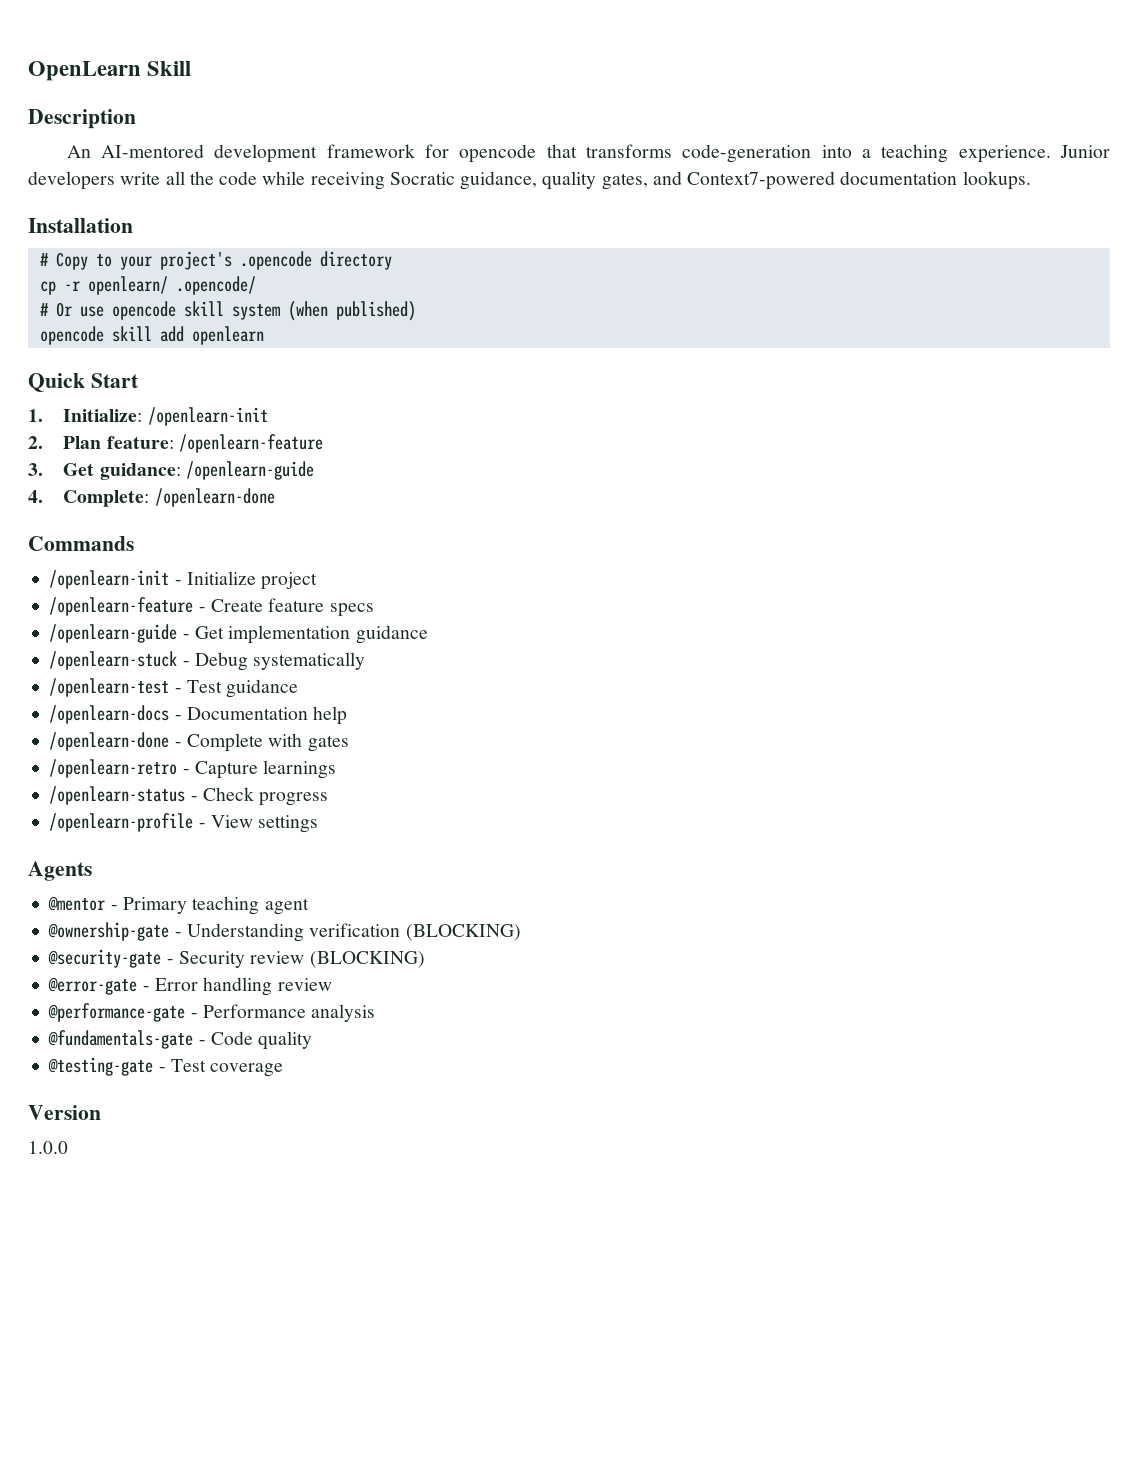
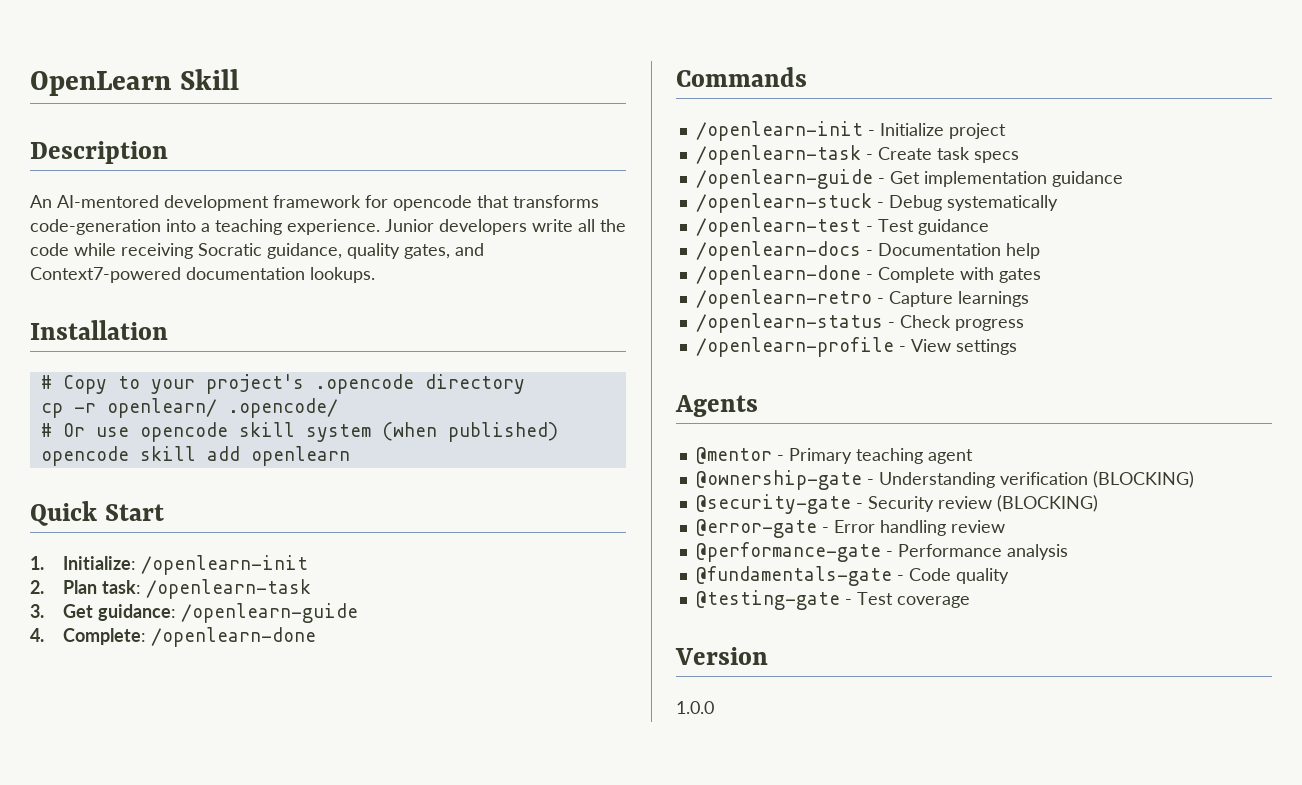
[106,434,323,453] feature: /openlearn-feature -> [101,579,311,599] task: /openlearn-task
[49,597,194,616] /openlearn-feature -> [695,145,861,165] /openlearn-task
[268,598,325,612] feature -> [936,147,970,160] task

